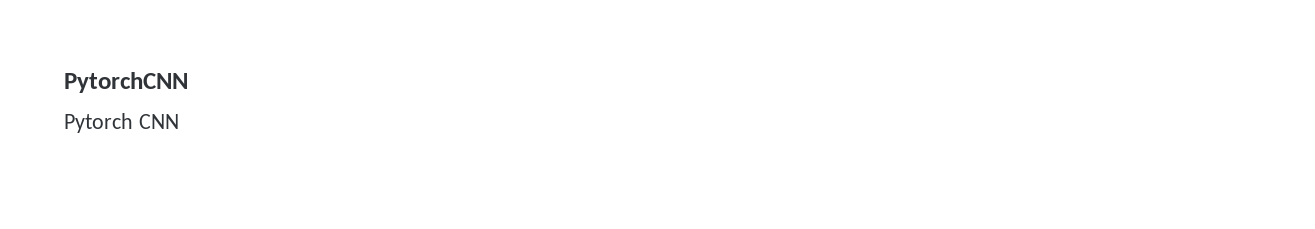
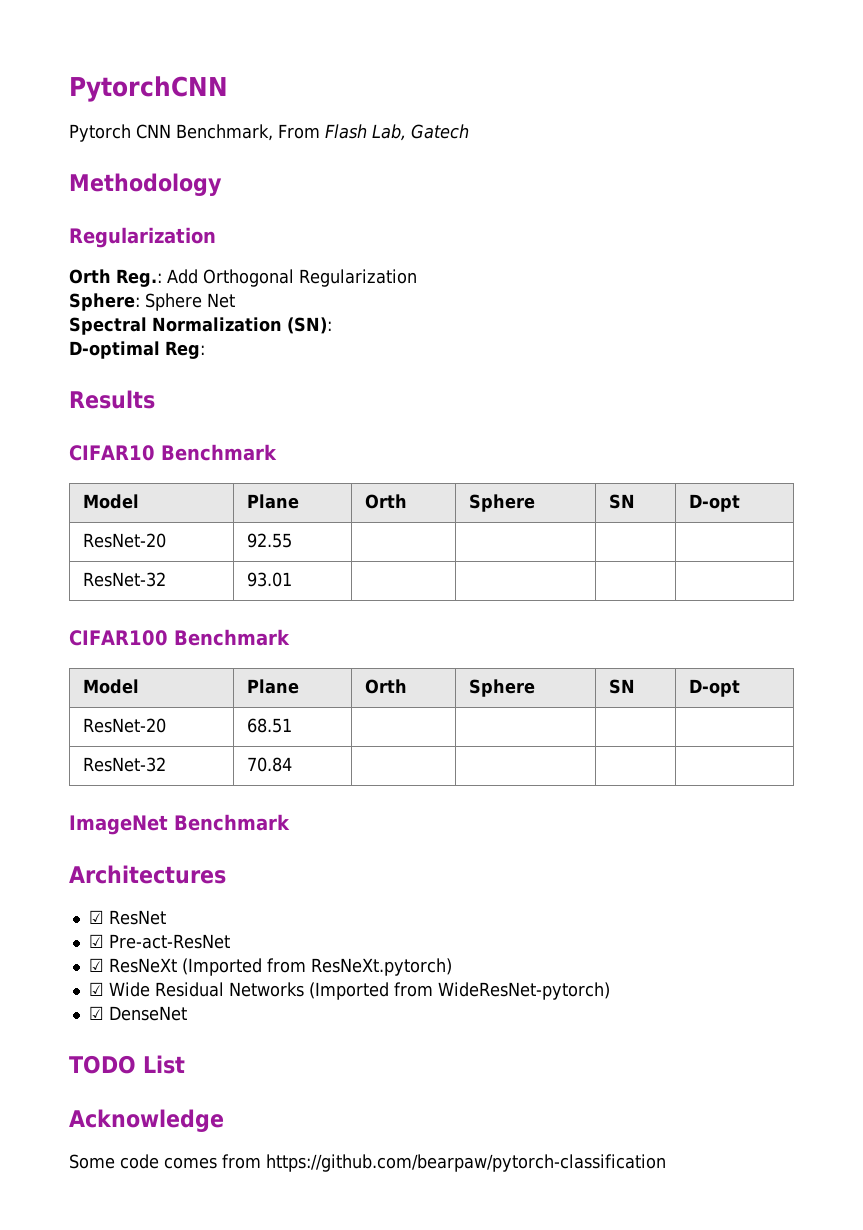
(179, 121) none -> [176,124,469,141] [69,173,222,196] [69,227,216,248] [69,269,417,287] [69,293,235,311] [69,317,332,335] [69,341,205,359] [69,390,155,409] [69,444,277,461] [83,494,140,509] [247,494,300,509] [365,494,408,509] [469,494,536,512] [609,494,636,509] [689,494,741,512] [83,533,167,548] [247,533,293,548] [83,572,167,587] [247,572,293,587] [69,629,290,646] [83,679,140,694] [247,679,300,694] [365,679,408,694] [469,679,536,697] [609,679,636,694] [689,679,741,697] [83,718,167,733] [247,718,293,733] [83,757,167,772] [247,757,293,772] [69,814,290,835] [69,865,226,884] [88,910,166,925] [88,934,230,949] [88,958,452,976] [88,982,610,1000] [88,1006,187,1021] [69,1055,185,1074] [69,1109,224,1132] [69,1154,666,1172] Benchmark, From Flash Lab, Gatech // Methodology // Regularization // Orth Reg.: Add Orthogonal Regularization // Sphere: Sphere Net // Spectral Normalization (SN): // D-optimal Reg: // Results // CIFAR10 Benchmark // Model | Plane | Orth | Sphere | SN | D-opt // ResNet-20 | 92.55 | | | | // ResNet-32 | 93.01 | | | | // CIFAR100 Benchmark // Model | Plane | Orth | Sphere | SN | D-opt // ResNet-20 | 68.51 | | | | // ResNet-32 | 70.84 | | | | // ImageNet Benchmark // Architectures // ☑ ResNet // ☑ Pre-act-ResNet // ☑ ResNeXt (Imported from ResNeXt.pytorch) // ☑ Wide Residual Networks (Imported from WideResNet-pytorch) // ☑ DenseNet // TODO List // Acknowledge // Some code comes from https://github.com/bearpaw/pytorch-classification

